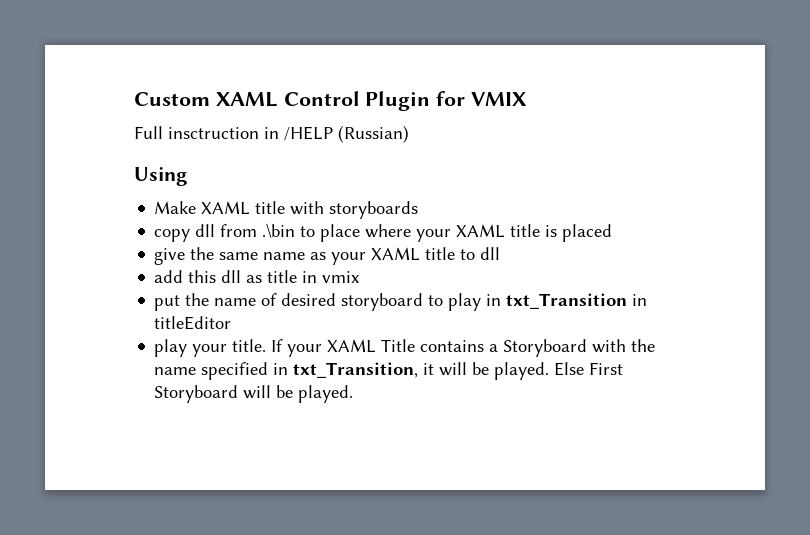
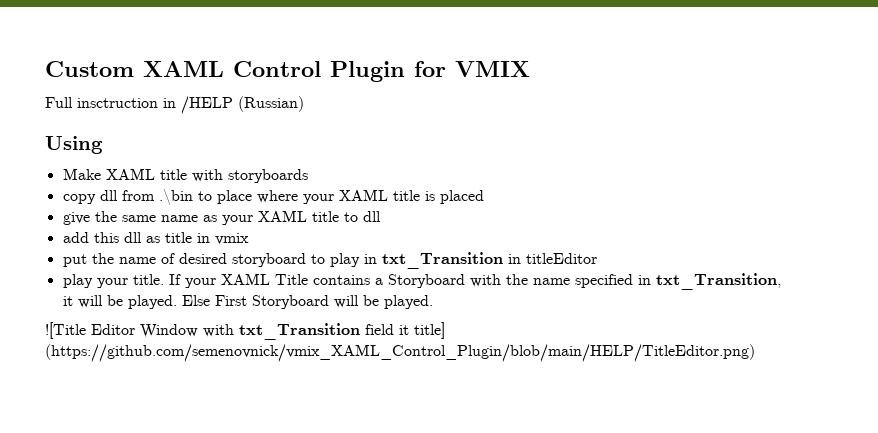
(354, 394) none -> [45,322,445,340] [45,344,755,362] // ![Title Editor Window with txt_Transition field it title] (https://github.com/semenovnick/vmix_XAML_Control_Plugin/blob/main/HELP/TitleEditor.png)

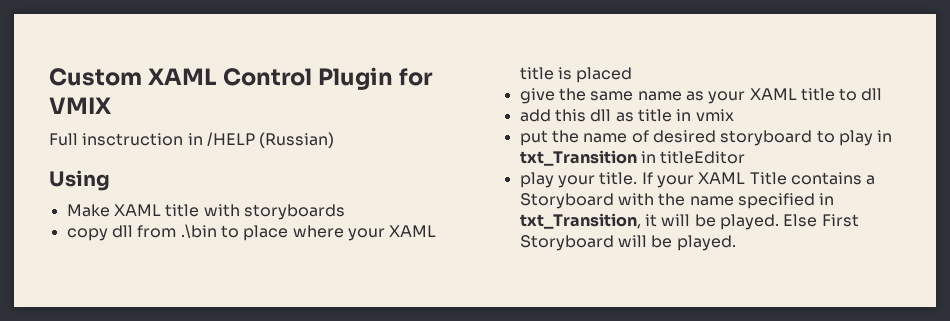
[45,322,445,340] [45,344,755,362] // ![Title Editor Window with txt_Transition field it title] (https://github.com/semenovnick/vmix_XAML_Control_Plugin/blob/main/HELP/TitleEditor.png) -> (736, 243) none

